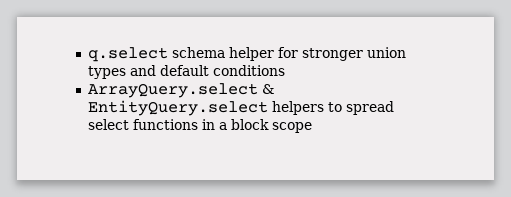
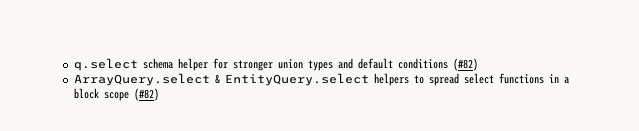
(285, 70) none -> [452,58,478,71] (#82)
(312, 127) none -> [133,88,159,101] (#82)

